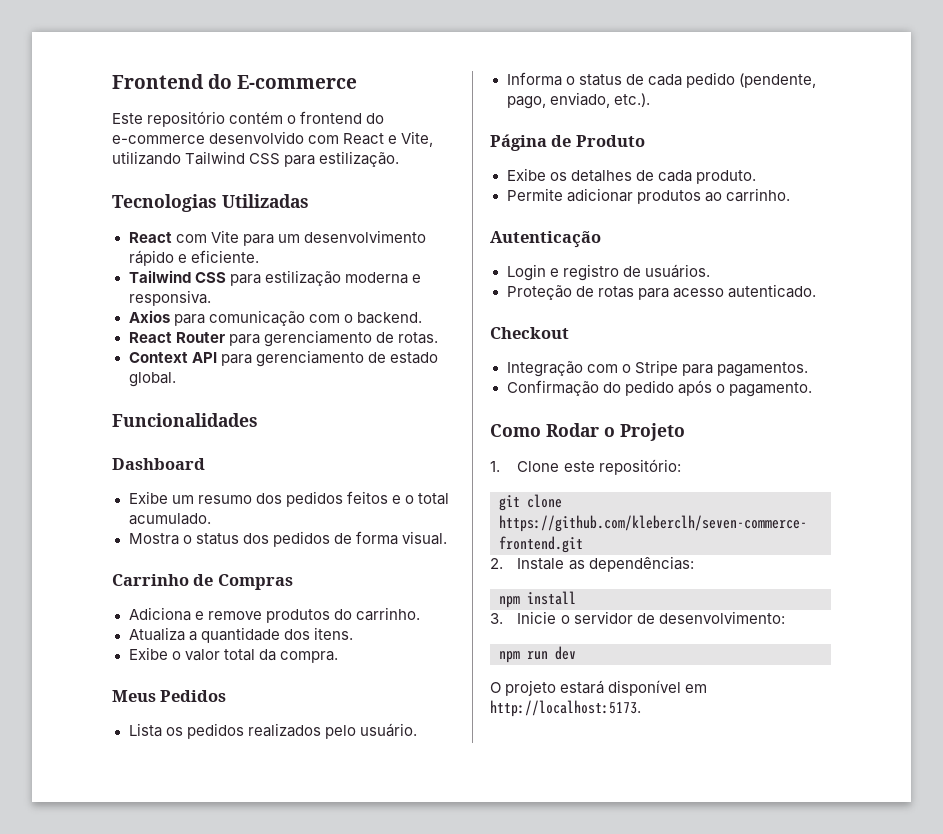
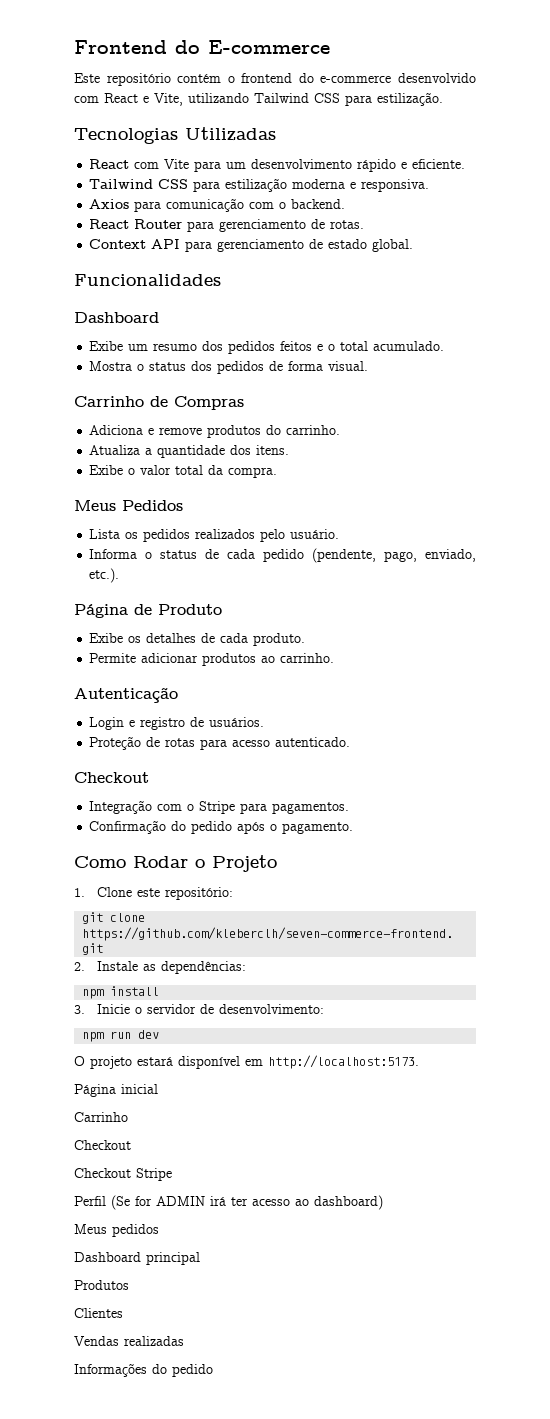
(641, 708) none -> [74,1084,158,1097] [74,1112,128,1122] [74,1140,131,1150] [74,1168,172,1181] [74,1195,383,1210] [74,1224,159,1237] [74,1252,200,1265] [74,1280,129,1290] [74,1308,123,1318] [74,1336,184,1346] [74,1363,213,1377] // Página inicial // Carrinho // Checkout // Checkout Stripe // Perfil (Se for ADMIN irá ter acesso ao dashboard) // Meus pedidos // Dashboard principal // Produtos // Clientes // Vendas realizadas // Informações do pedido

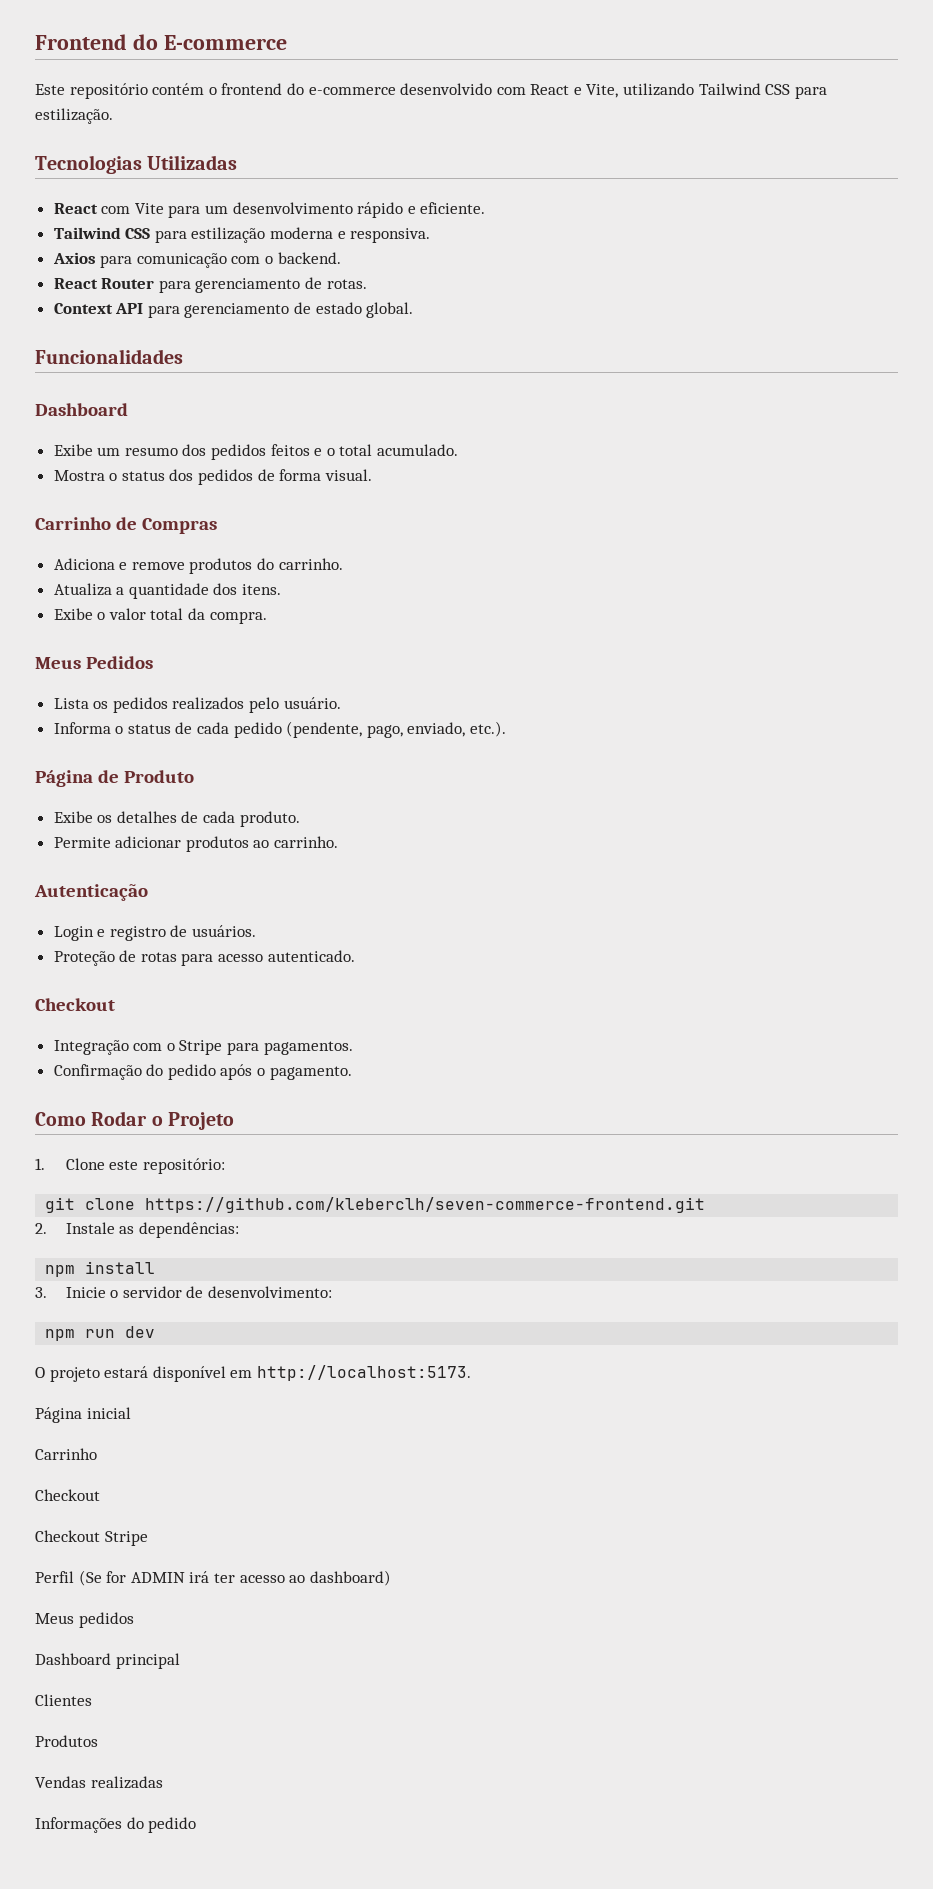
(200, 1258) none -> [35,1694,92,1706] // Clientes
[74,1308,123,1318] // Clientes -> (98, 1741) none

